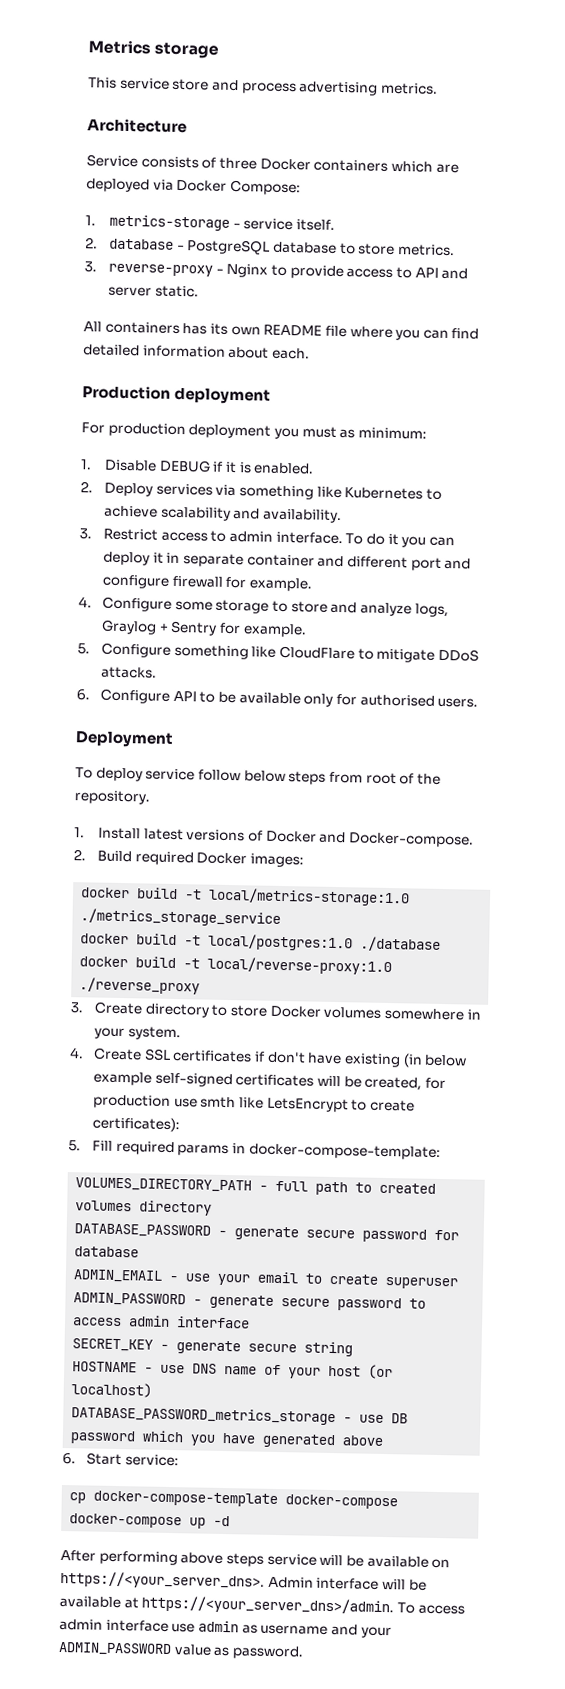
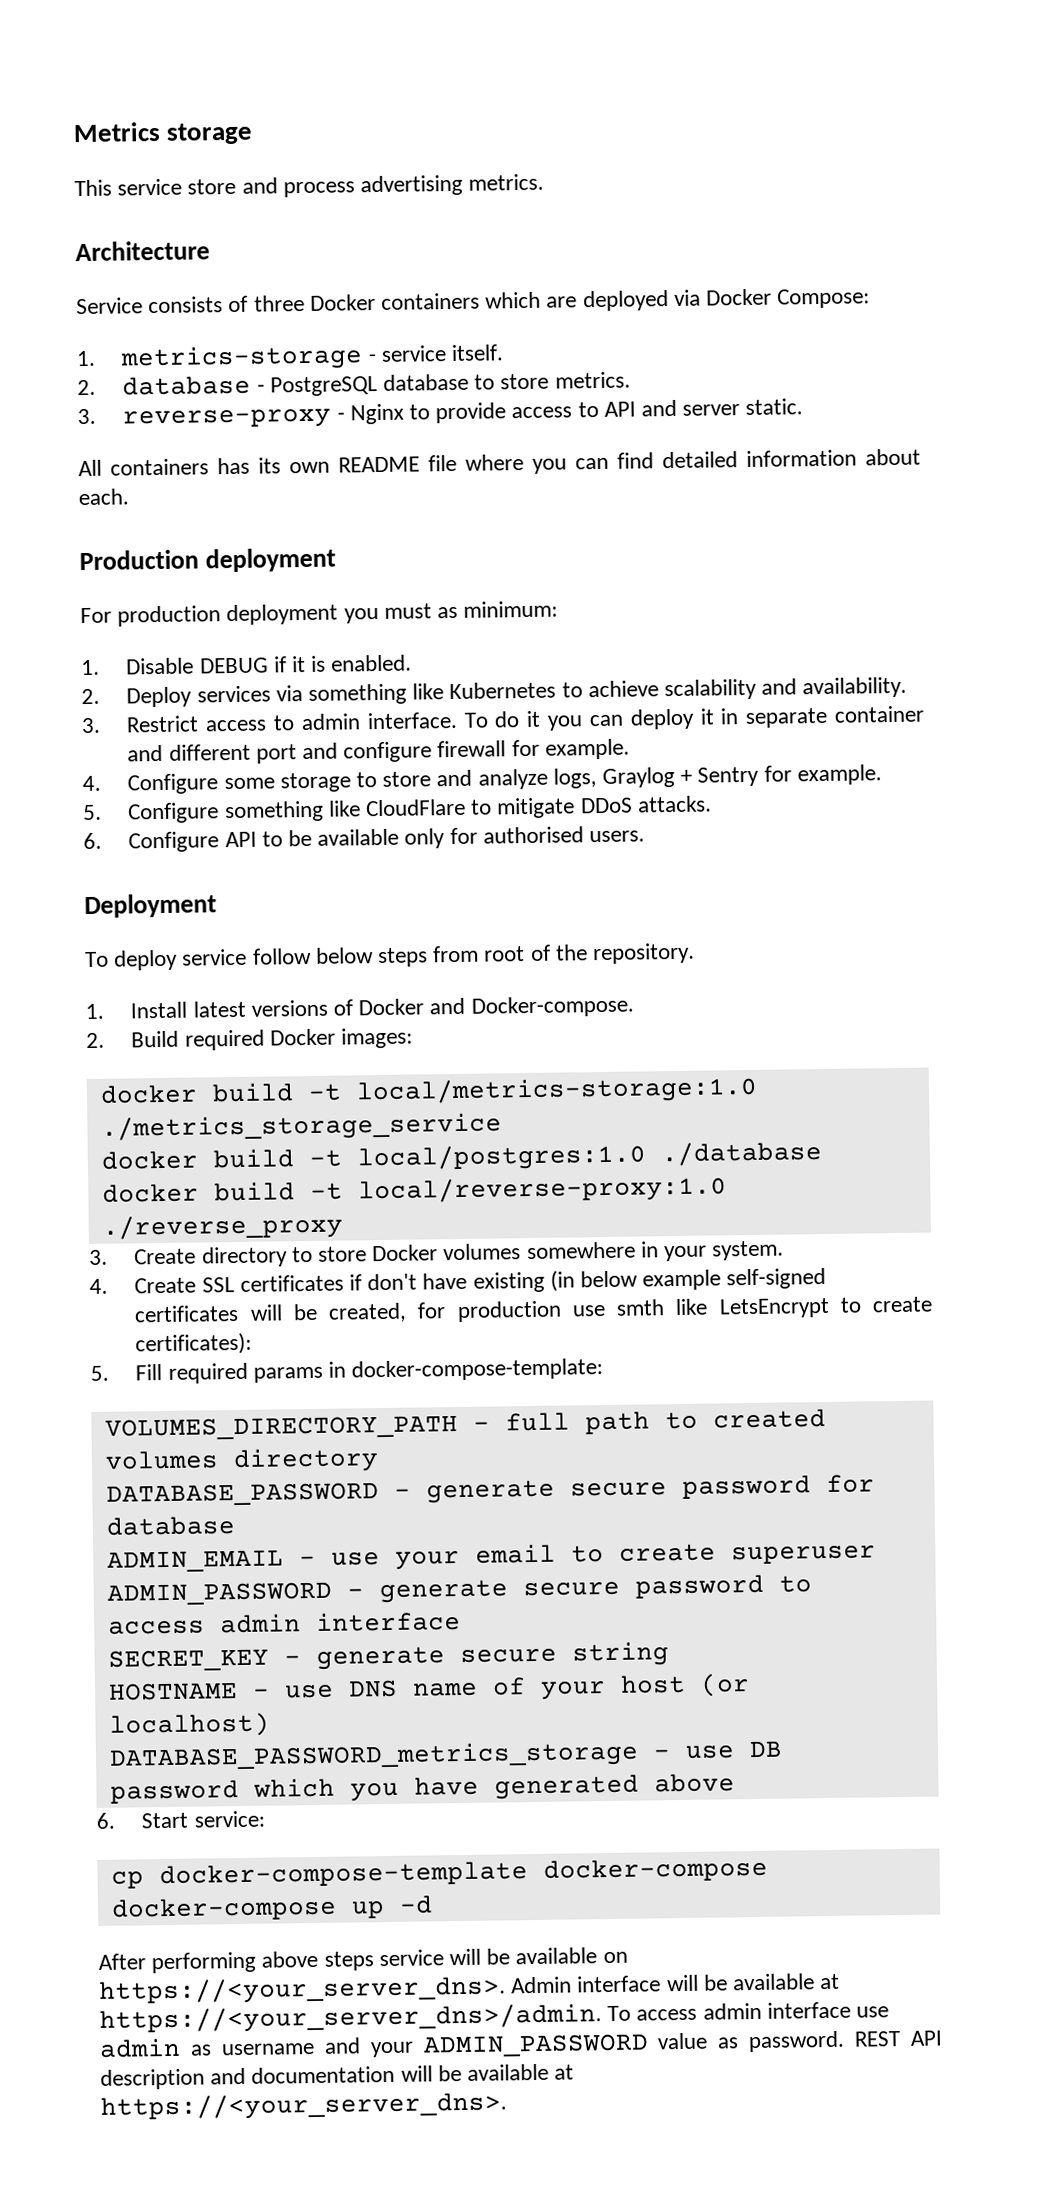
(304, 1652) none -> [854,2030,942,2047] [100,2063,575,2090] [100,2091,507,2121] REST API description and documentation will be available at https://<your_server_dns>.

